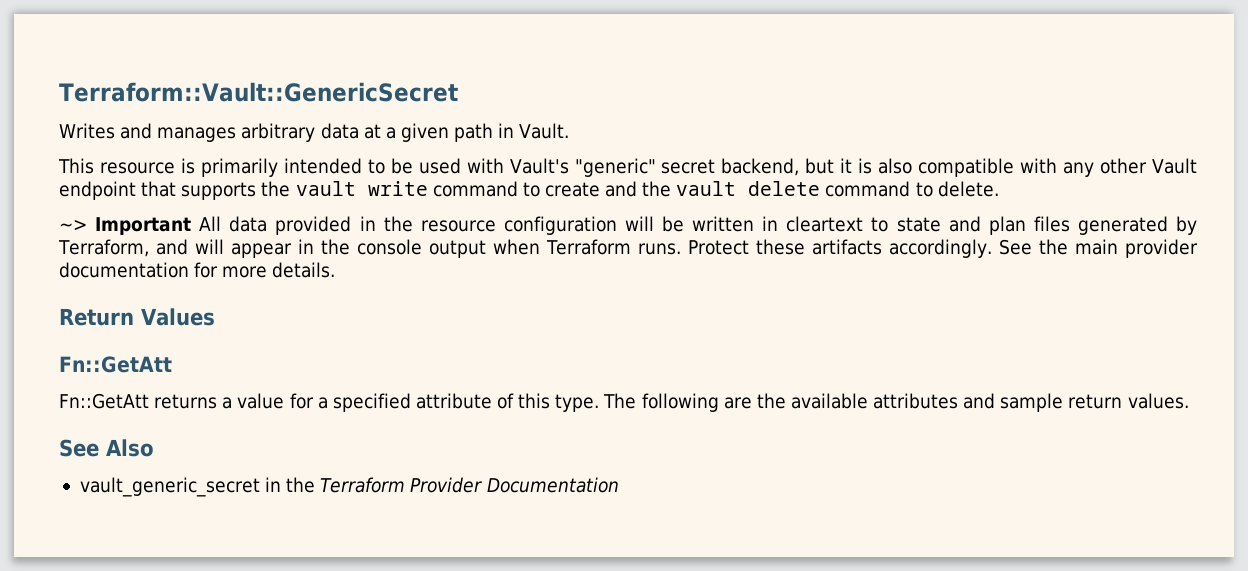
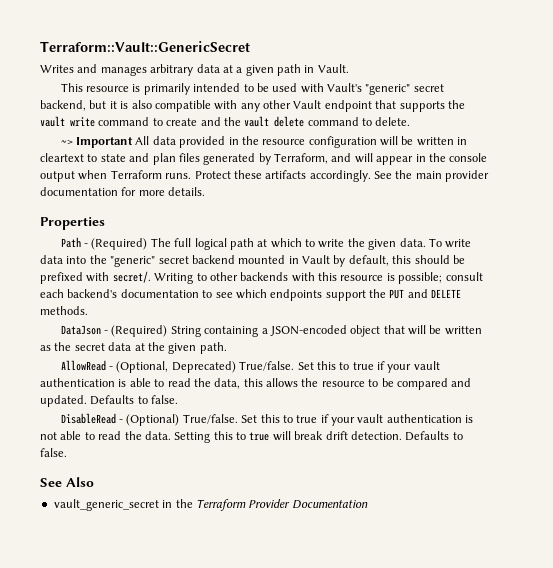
[59,308,215,326] [59,356,172,373] [59,393,1189,412] Return Values // Fn::GetAtt // Fn::GetAtt returns a value for a specified attribute of this type. The following are the available attributes and sample return values. -> [40,217,105,230] [60,237,472,250] [40,255,465,267] [40,271,483,284] [40,289,462,301] [40,306,88,315] [60,325,482,337] [40,342,227,354] [60,360,440,373] [40,378,472,390] [40,395,179,407] [60,413,474,426] [40,431,463,443] [40,448,67,457] Properties // Path - (Required) The full logical path at which to write the given data. To write data into the "generic" secret backend mounted in Vault by default, this should be prefixed with secret/. Writing to other backends with this resource is possible; consult each backend's documentation to see which endpoints support the PUT and DELETE methods. // DataJson - (Required) String containing a JSON-encoded object that will be written as the secret data at the given path. // AllowRead - (Optional, Deprecated) True/false. Set this to true if your vault authentication is able to read the data, this allows the resource to be compared and updated. Defaults to false. // DisableRead - (Optional) True/false. Set this to true if your vault authentication is not able to read the data. Setting this to true will break drift detection. Defaults to false.

